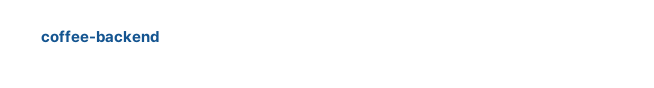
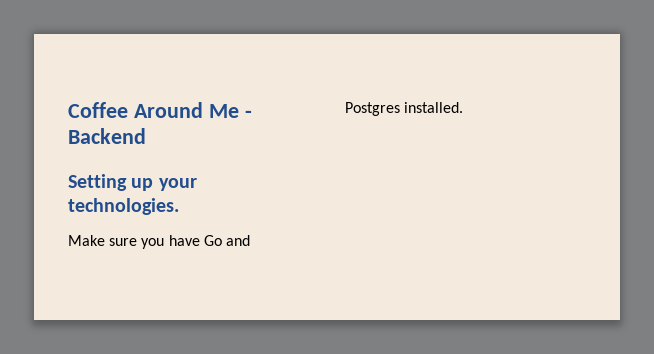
[41,30,159,43] coffee-backend -> [68,102,252,118] [68,128,146,144] [68,174,197,191] [68,198,179,215] [68,235,250,249] [345,102,464,116] Coffee Around Me - Backend // Setting up your technologies. // Make sure you have Go and Postgres installed.

